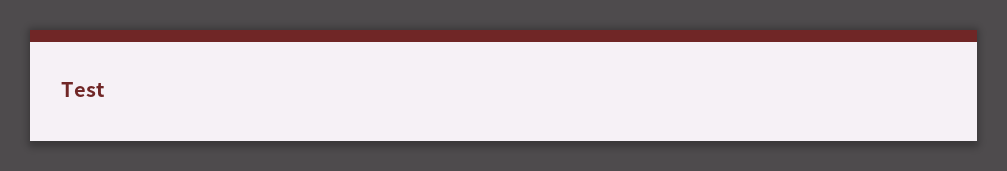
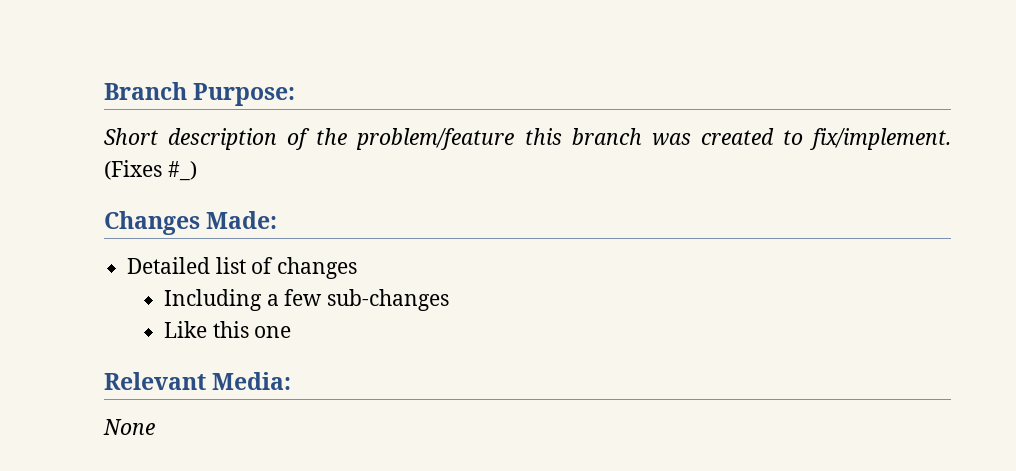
[61,82,105,97] Test -> [104,82,296,106] [104,128,952,150] [104,160,197,181] [104,211,278,235] [127,257,358,279] [163,289,449,311] [163,321,292,338] [104,372,292,390] [103,419,155,435] Branch Purpose: // Short description of the problem/feature this branch was created to fix/implement. (Fixes #_) // Changes Made: // Detailed list of changes // Including a few sub-changes // Like this one // Relevant Media: // None

